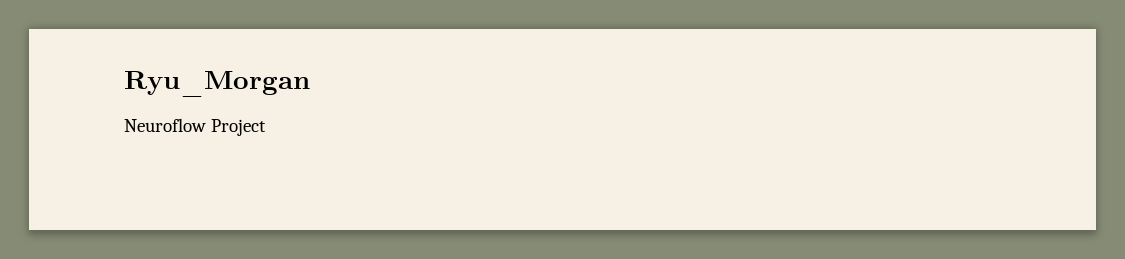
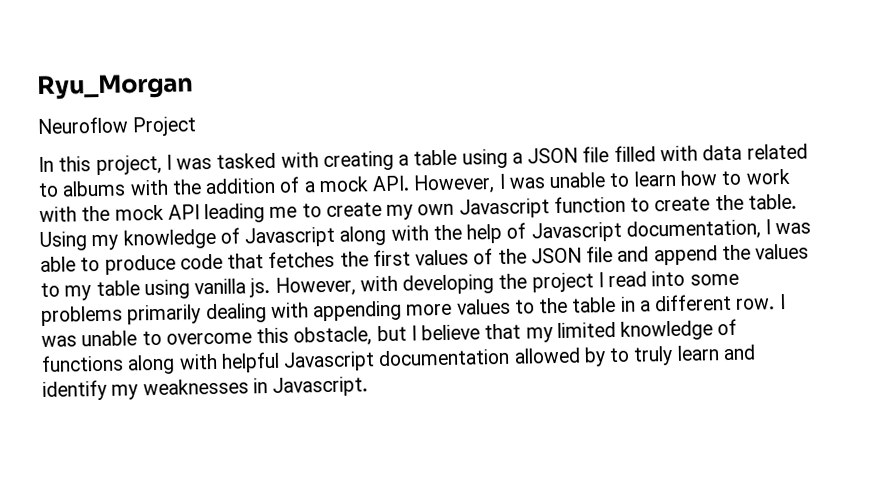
(267, 127) none -> [38,143,808,176] [38,168,790,198] [39,193,797,224] [39,219,812,252] [40,243,810,275] [40,270,739,301] [41,293,786,326] [41,318,738,347] [41,344,756,375] [42,376,369,401] // In this project, I was tasked with creating a table using a JSON file filled with data related to albums with the addition of a mock API. However, I was unable to learn how to work with the mock API leading me to create my own Javascript function to create the table. Using my knowledge of Javascript along with the help of Javascript documentation, I was able to produce code that fetches the first values of the JSON file and append the values to my table using vanilla js. However, with developing the project I read into some problems primarily dealing with appending more values to the table in a different row. I was unable to overcome this obstacle, but I believe that my limited knowledge of functions along with helpful Javascript documentation allowed by to truly learn and identify my weaknesses in Javascript.

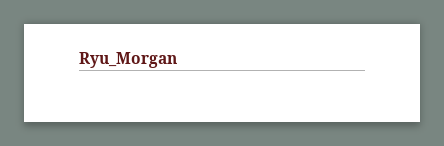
[37,116,198,137] [38,143,808,176] [38,168,790,198] [39,193,797,224] [39,219,812,252] [40,243,810,275] [40,270,739,301] [41,293,786,326] [41,318,738,347] [41,344,756,375] [42,376,369,401] // Neuroflow Project // In this project, I was tasked with creating a table using a JSON file filled with data related to albums with the addition of a mock API. However, I was unable to learn how to work with the mock API leading me to create my own Javascript function to create the table. Using my knowledge of Javascript along with the help of Javascript documentation, I was able to produce code that fetches the first values of the JSON file and append the values to my table using vanilla js. However, with developing the project I read into some problems primarily dealing with appending more values to the table in a different row. I was unable to overcome this obstacle, but I believe that my limited knowledge of functions along with helpful Javascript documentation allowed by to truly learn and identify my weaknesses in Javascript. -> (177, 60) none

